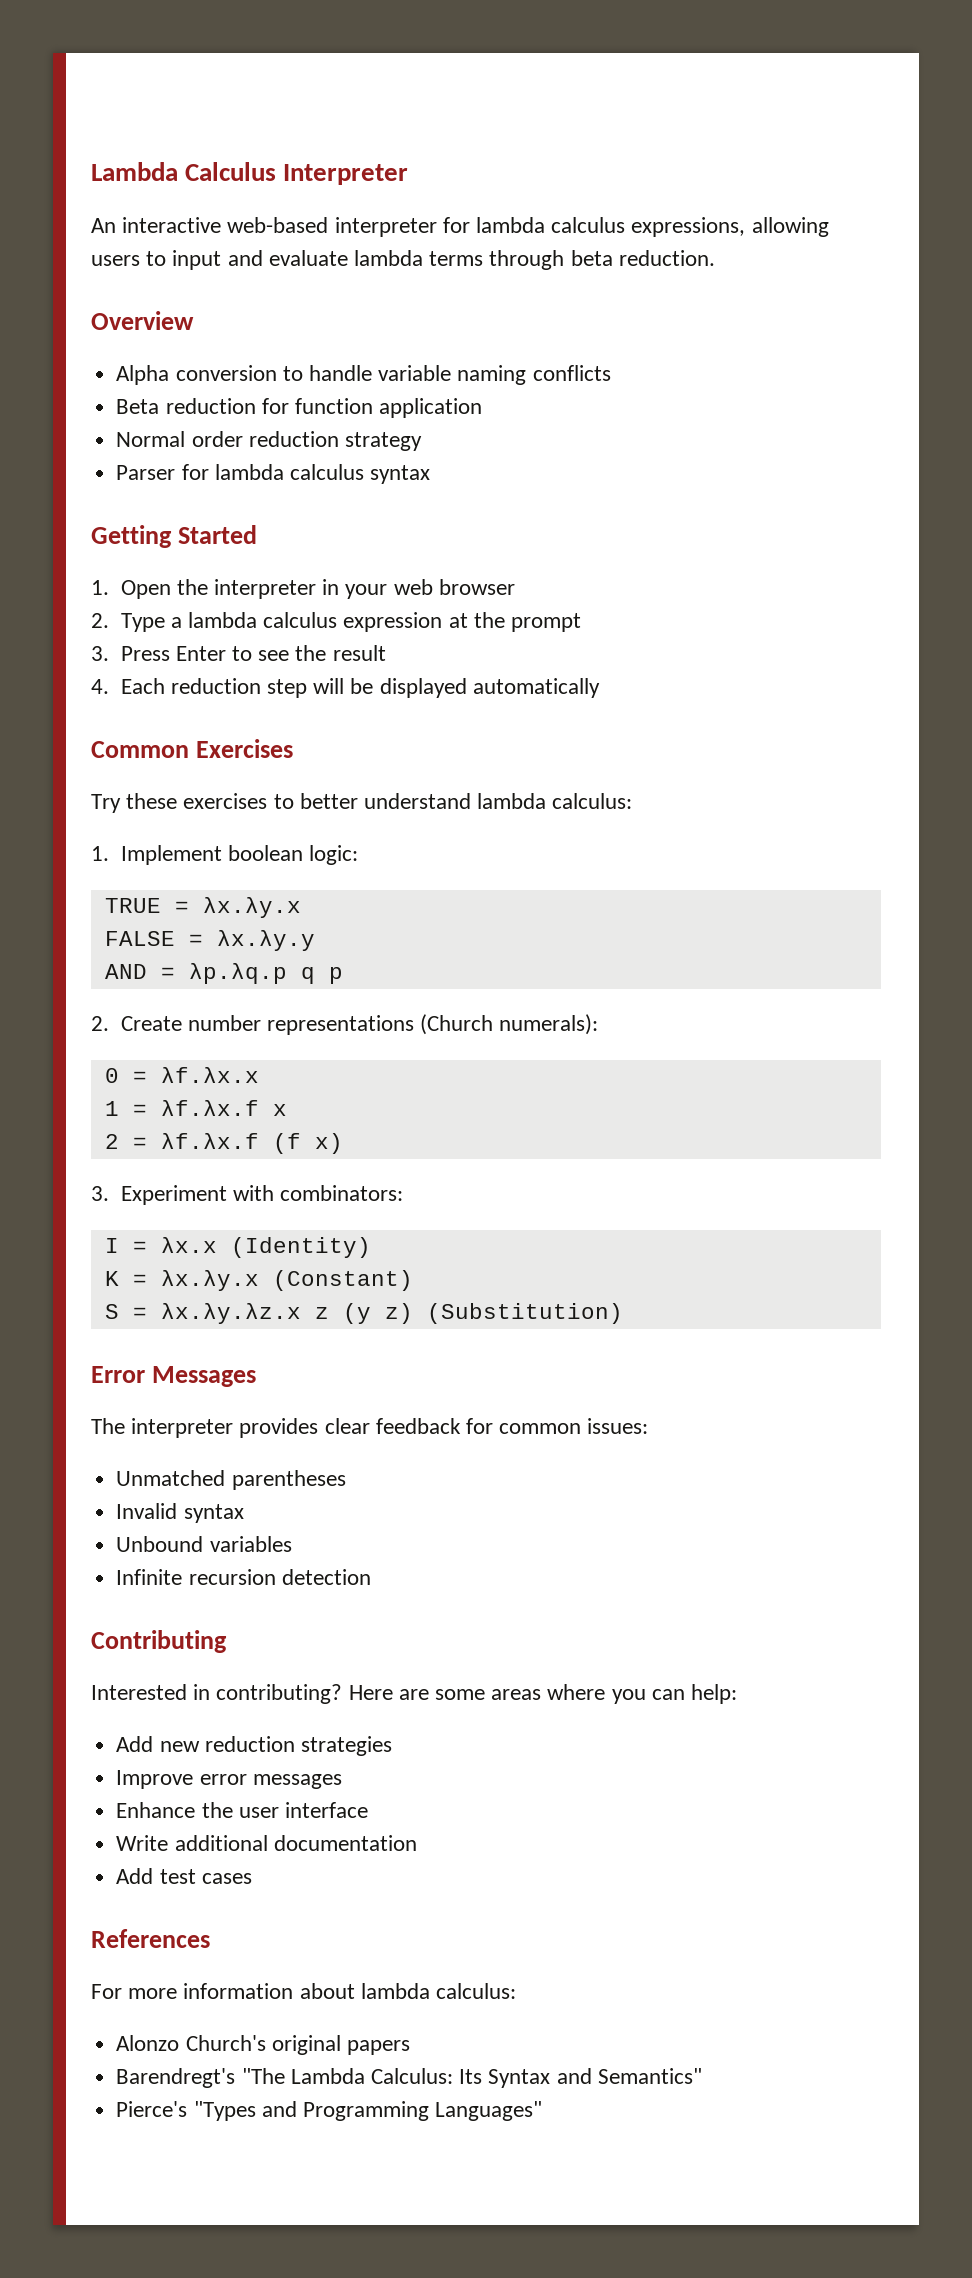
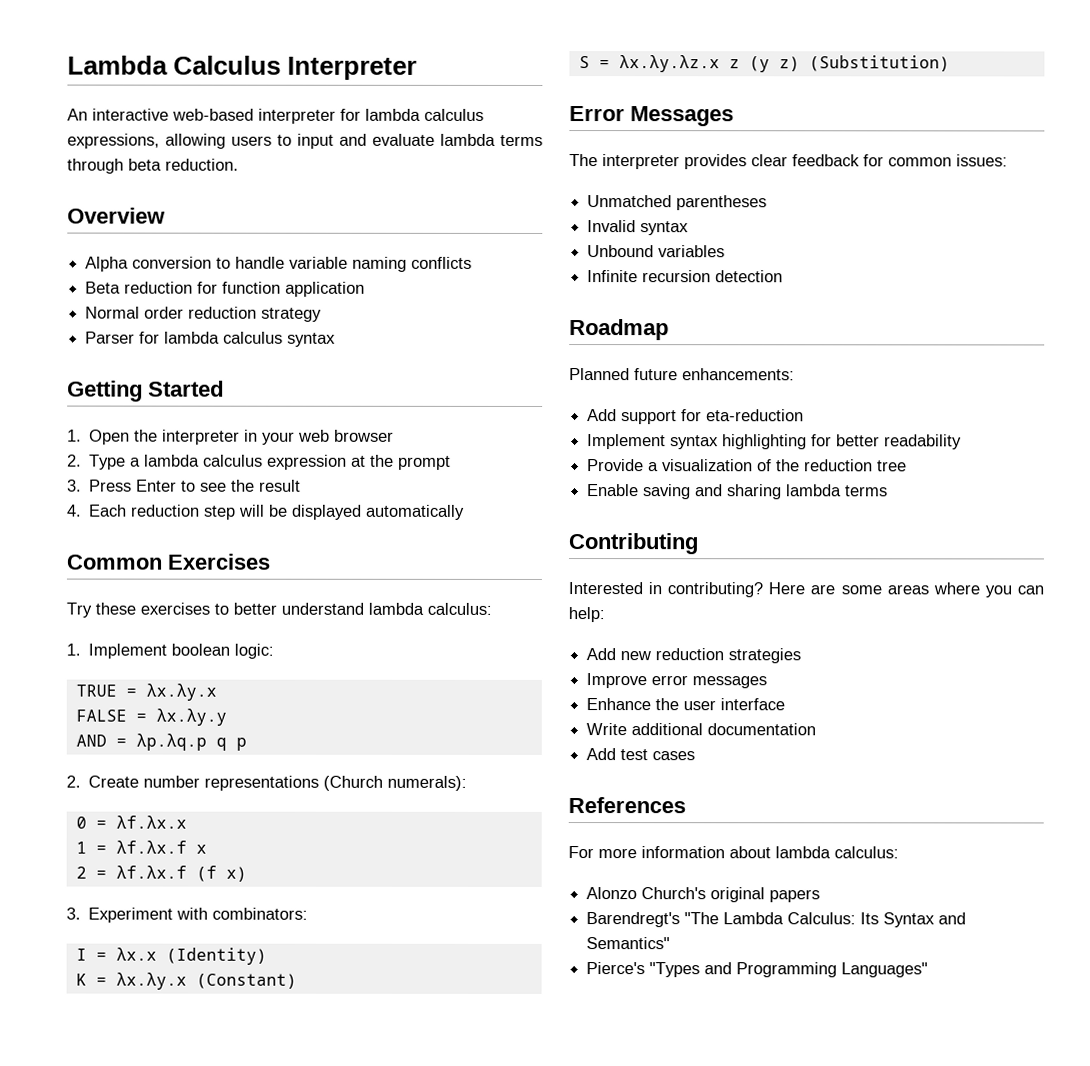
(371, 1577) none -> [569,319,669,341] [569,368,795,381] [587,409,805,425] [587,434,963,450] [587,459,908,472] [587,484,889,500] // Roadmap // Planned future enhancements: // Add support for eta-reduction // Implement syntax highlighting for better readability // Provide a visualization of the reduction tree // Enable saving and sharing lambda terms

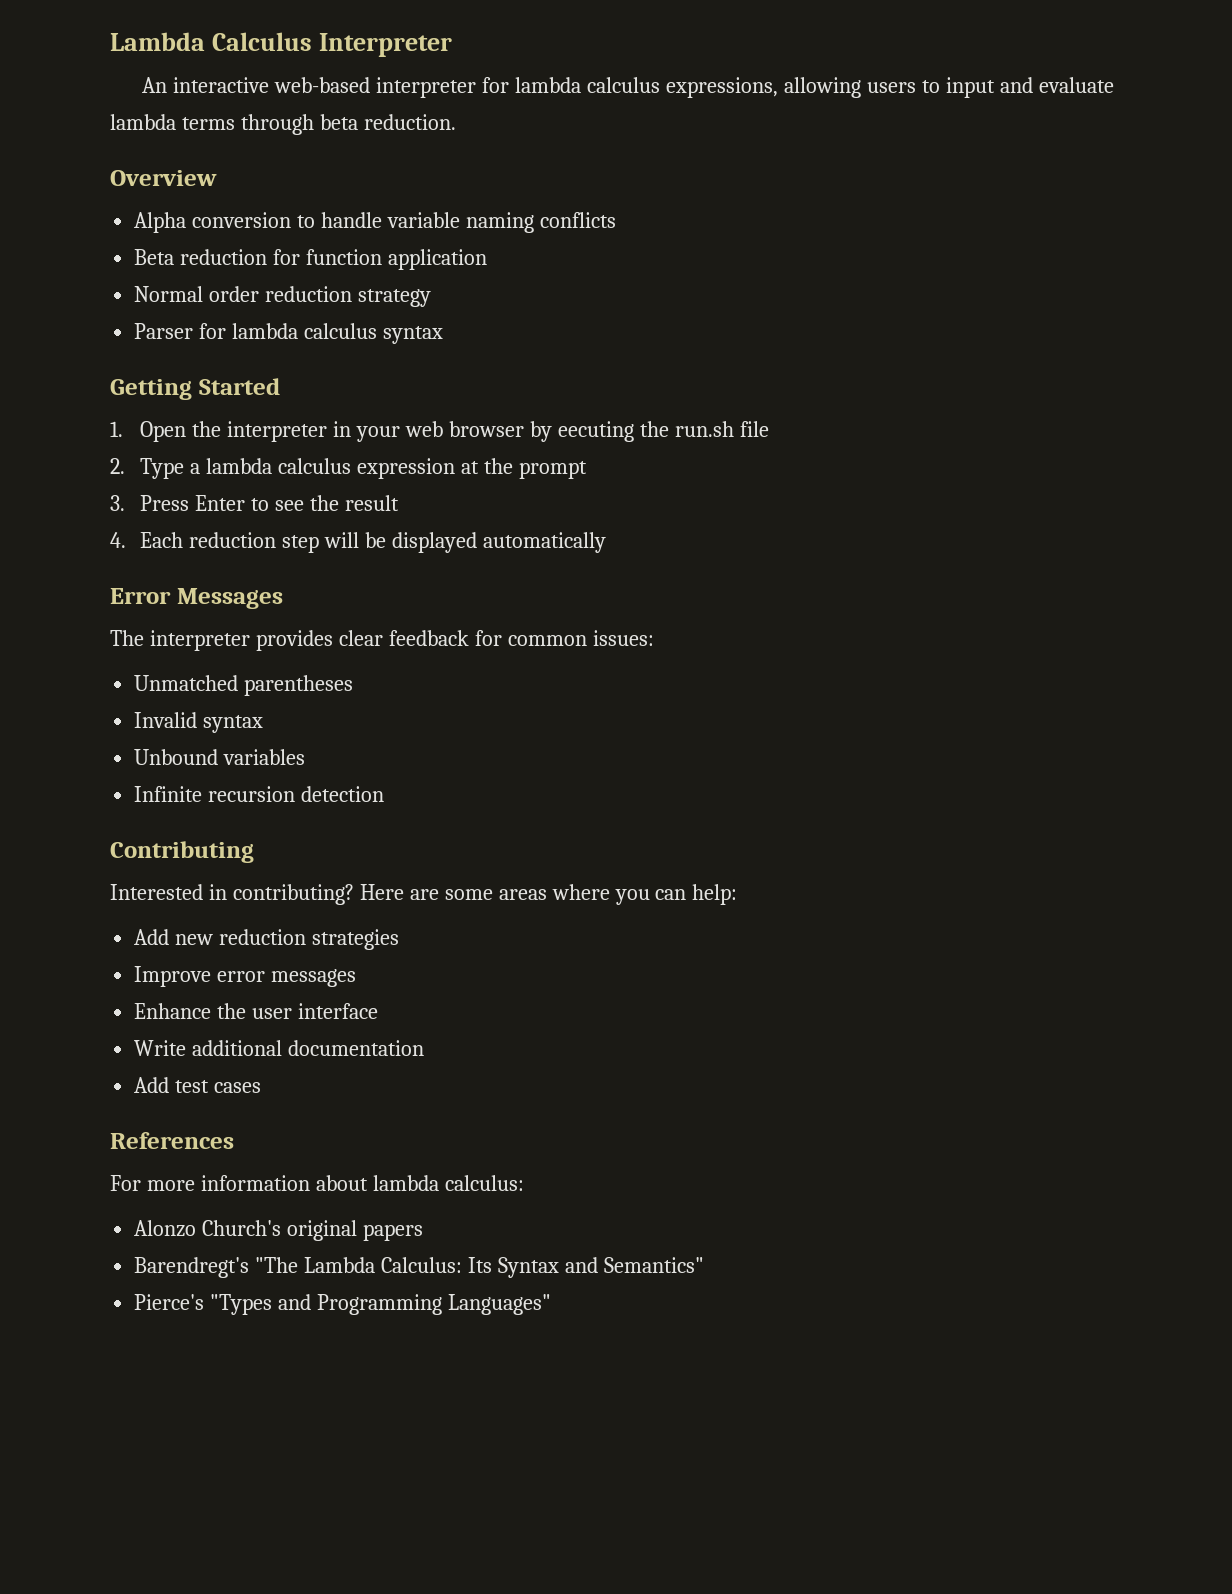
(395, 435) none -> [529,421,769,442] by eecuting the run.sh file
[66,553,270,570] [66,602,492,618] [66,643,275,659] [75,683,217,701] [75,708,227,726] [75,733,247,751] [66,775,468,791] [75,815,187,829] [75,840,207,854] [75,865,247,882] [66,907,309,923] [75,947,267,965] [75,972,297,990] [578,55,950,73] // Common Exercises // Try these exercises to better understand lambda calculus: // 1. Implement boolean logic: // TRUE = λx.λy.x // FALSE = λx.λy.y // AND = λp.λq.p q p // 2. Create number representations (Church numerals): // 0 = λf.λx.x // 1 = λf.λx.f x // 2 = λf.λx.f (f x) // 3. Experiment with combinators: // I = λx.x (Identity) // K = λx.λy.x (Constant) // S = λx.λy.λz.x z (y z) (Substitution) -> (607, 542) none
[569,319,669,341] [569,368,795,381] [587,409,805,425] [587,434,963,450] [587,459,908,472] [587,484,889,500] // Roadmap // Planned future enhancements: // Add support for eta-reduction // Implement syntax highlighting for better readability // Provide a visualization of the reduction tree // Enable saving and sharing lambda terms -> (385, 794) none

